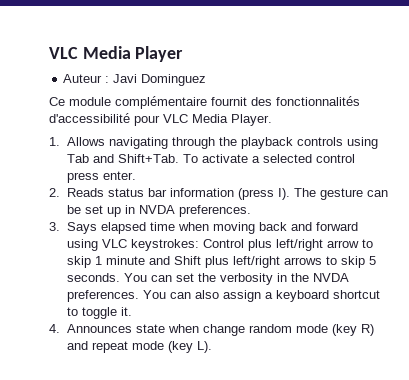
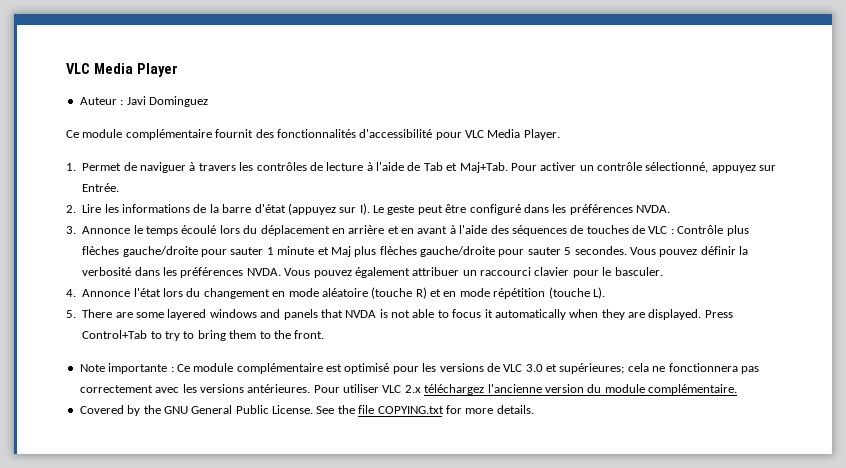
[66,137,378,149] [66,154,355,163] [66,171,136,183] [49,188,388,200] [66,205,251,217] [49,222,358,234] [66,239,373,251] [66,256,376,268] [66,273,349,285] [66,290,380,302] [66,307,132,319] [49,324,374,336] [66,341,212,353] Allows navigating through the playback controls using Tab and Shift+Tab. To activate a selected control press enter. // 2. Reads status bar information (press I). The gesture can be set up in NVDA preferences. // 3. Says elapsed time when moving back and forward using VLC keystrokes: Control plus left/right arrow to skip 1 minute and Shift plus left/right arrows to skip 5 seconds. You can set the verbosity in the NVDA preferences. You can also assign a keyboard shortcut to toggle it. // 4. Announces state when change random mode (key R) and repeat mode (key L). -> [82,162,777,173] [82,183,120,192] [66,203,670,215] [66,225,749,236] [82,246,748,257] [82,267,663,278] [66,287,605,299] [66,309,733,320] [82,330,325,341] [79,363,759,374] [79,384,737,395] [79,405,534,416] Permet de naviguer à travers les contrôles de lecture à l'aide de Tab et Maj+Tab. Pour activer un contrôle sélectionné, appuyez sur Entrée. // 2. Lire les informations de la barre d'état (appuyez sur I). Le geste peut être configuré dans les préférences NVDA. // 3. Annonce le temps écoulé lors du déplacement en arrière et en avant à l'aide des séquences de touches de VLC : Contrôle plus flèches gauche/droite pour sauter 1 minute et Maj plus flèches gauche/droite pour sauter 5 secondes. Vous pouvez définir la verbosité dans les préférences NVDA. Vous pouvez également attribuer un raccourci clavier pour le basculer. // 4. Annonce l'état lors du changement en mode aléatoire (touche R) et en mode répétition (touche L). // 5. There are some layered windows and panels that NVDA is not able to focus it automatically when they are displayed. Press Control+Tab to try to bring them to the front. // Note importante : Ce module complémentaire est optimisé pour les versions de VLC 3.0 et supérieures; cela ne fonctionnera pas correctement avec les versions antérieures. Pour utiliser VLC 2.x téléchargez l'ancienne version du module complémentaire. // Covered by the GNU General Public License. See the file COPYING.txt for more details.

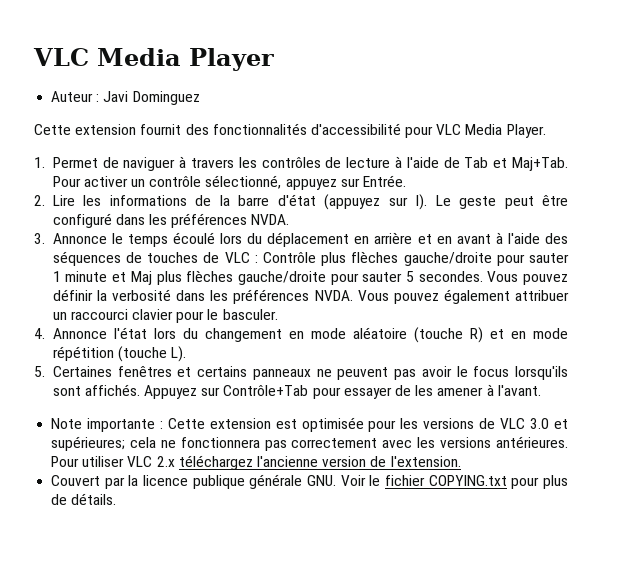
[66,129,212,140] Ce module complémentaire -> [34,124,137,135] Cette extension
[82,309,733,320] [82,330,325,341] [79,363,390,374] There are some layered windows and panels that NVDA is not able to focus it automatically when they are displayed. Press Control+Tab to try to bring them to the front. // Note importante : Ce module complémentaire est optimisé -> [52,366,568,380] [52,384,541,399] [51,417,364,432] Certaines fenêtres et certains panneaux ne peuvent pas avoir le focus lorsqu'ils sont affichés. Appuyez sur Contrôle+Tab pour essayer de les amener à l'avant. // Note importante : Cette extension est optimisée
[587,384,737,395] [79,405,534,416] du module complémentaire. // Covered by the GNU General Public License. See the file COPYING.txt for more details. -> [370,456,461,467] [51,474,569,489] [51,493,117,505] de l'extension. // Couvert par la licence publique générale GNU. Voir le fichier COPYING.txt pour plus de détails.

